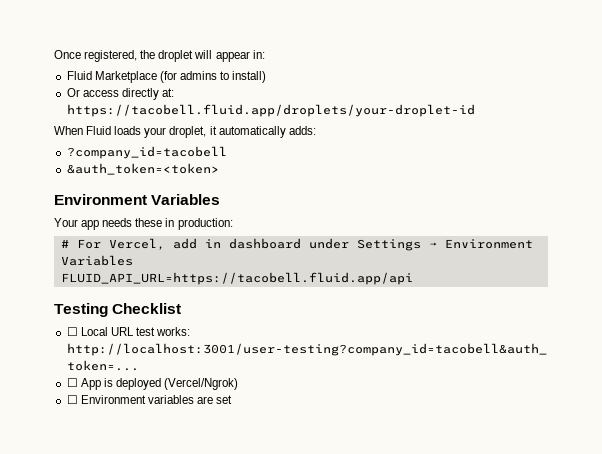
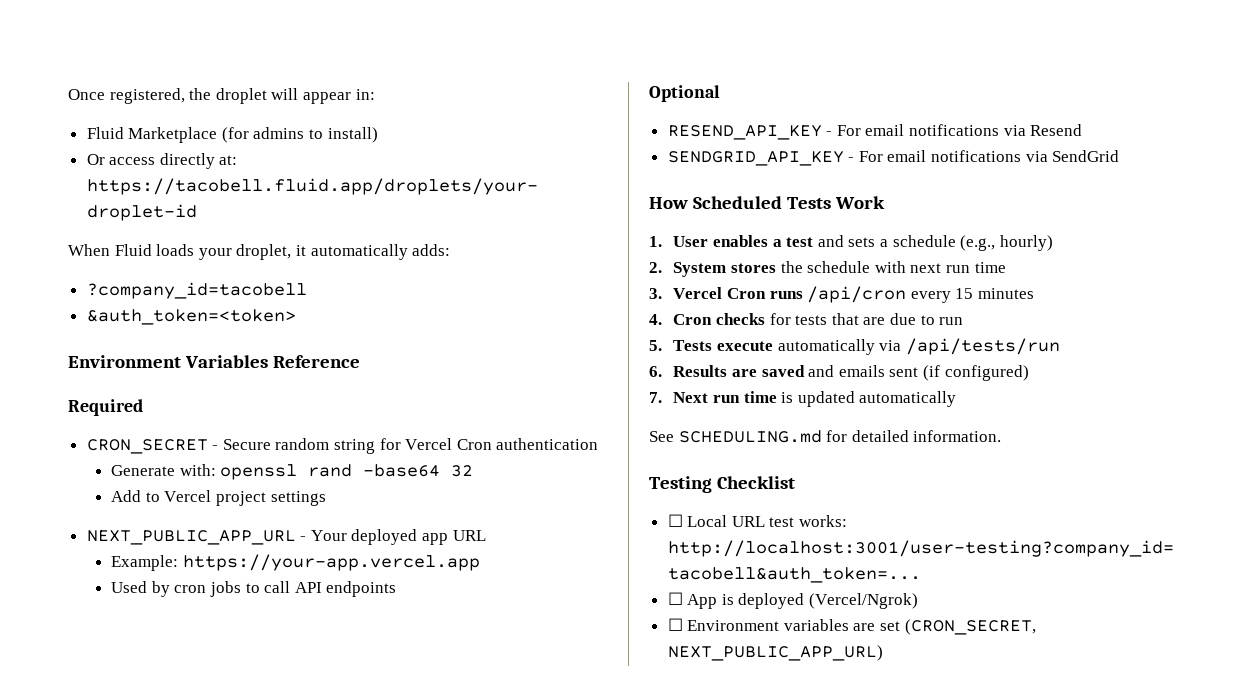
[54,218,233,230] [60,238,533,251] [60,255,133,266] [60,272,413,285] // Your app needs these in production: // # For Vercel, add in dashboard under Settings → Environment Variables // FLUID_API_URL=https://tacobell.fluid.app/api -> [273,355,361,368] [68,399,143,416] [86,438,599,454] [111,464,474,480] [111,490,326,506] [86,529,486,545] [111,554,480,571] [111,581,397,597] [649,85,720,102] [667,124,1083,140] [667,150,1120,166] [649,196,886,209] [649,235,1053,251] [649,261,1006,277] [649,286,1034,303] [649,313,964,325] [649,338,1060,355] [649,365,1029,381] [649,391,957,407] [649,430,1002,443] Reference // Required // CRON_SECRET - Secure random string for Vercel Cron authentication // Generate with: openssl rand -base64 32 // Add to Vercel project settings // NEXT_PUBLIC_APP_URL - Your deployed app URL // Example: https://your-app.vercel.app // Used by cron jobs to call API endpoints // Optional // RESEND_API_KEY - For email notifications via Resend // SENDGRID_API_KEY - For email notifications via SendGrid // How Scheduled Tests Work // 1. User enables a test and sets a schedule (e.g., hourly) // 2. System stores the schedule with next run time // 3. Vercel Cron runs /api/cron every 15 minutes // 4. Cron checks for tests that are due to run // 5. Tests execute automatically via /api/tests/run // 6. Results are saved and emails sent (if configured) // 7. Next run time is updated automatically // See SCHEDULING.md for detailed information.
(233, 399) none -> [904,619,1036,635] [667,645,883,661] (CRON_SECRET, NEXT_PUBLIC_APP_URL)

